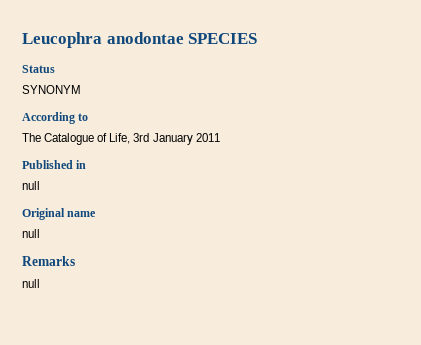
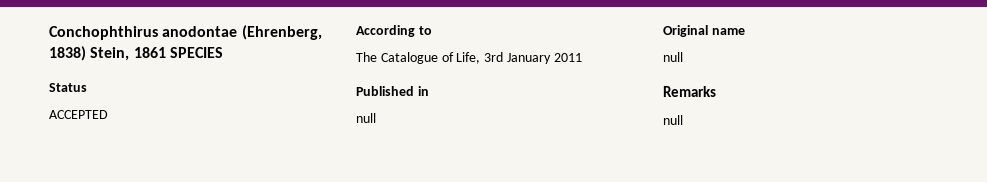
[22,32,184,48] Leucophra anodontae -> [49,25,322,40] [49,46,166,61] Conchophthirus anodontae (Ehrenberg, 1838) Stein, 1861
[22,85,81,94] SYNONYM -> [49,110,108,119] ACCEPTED

